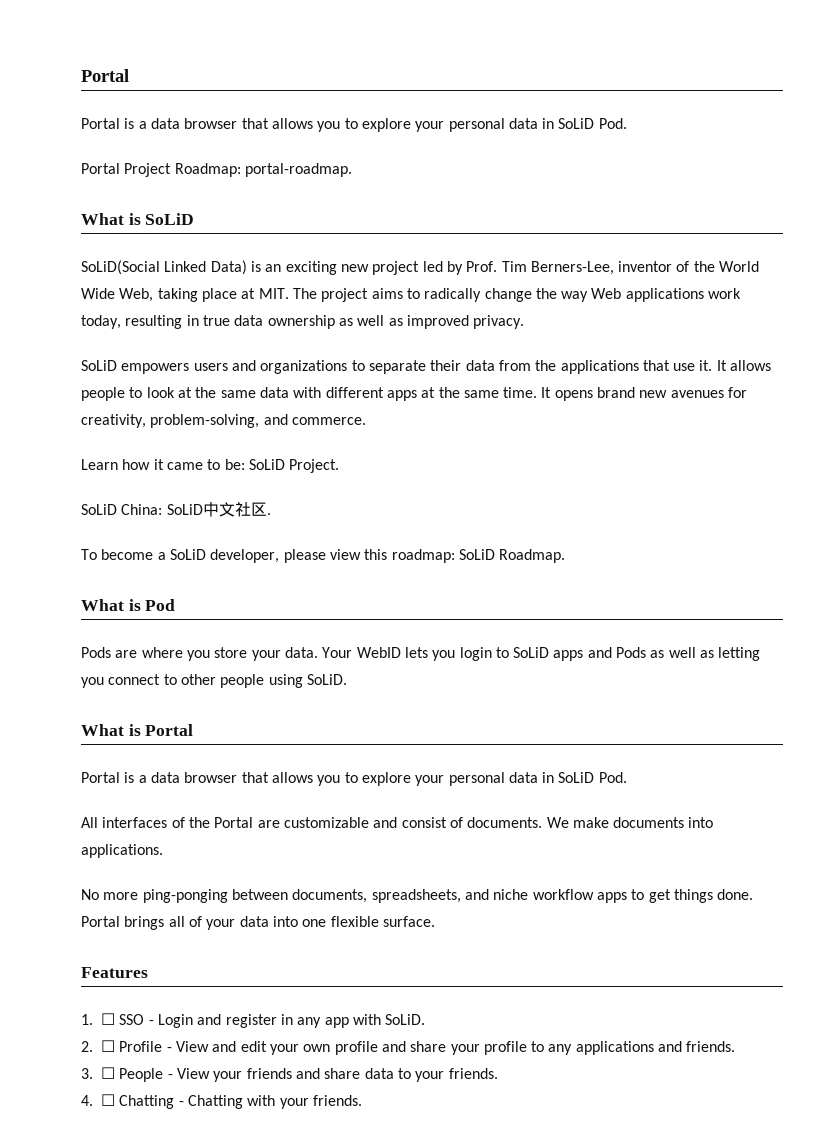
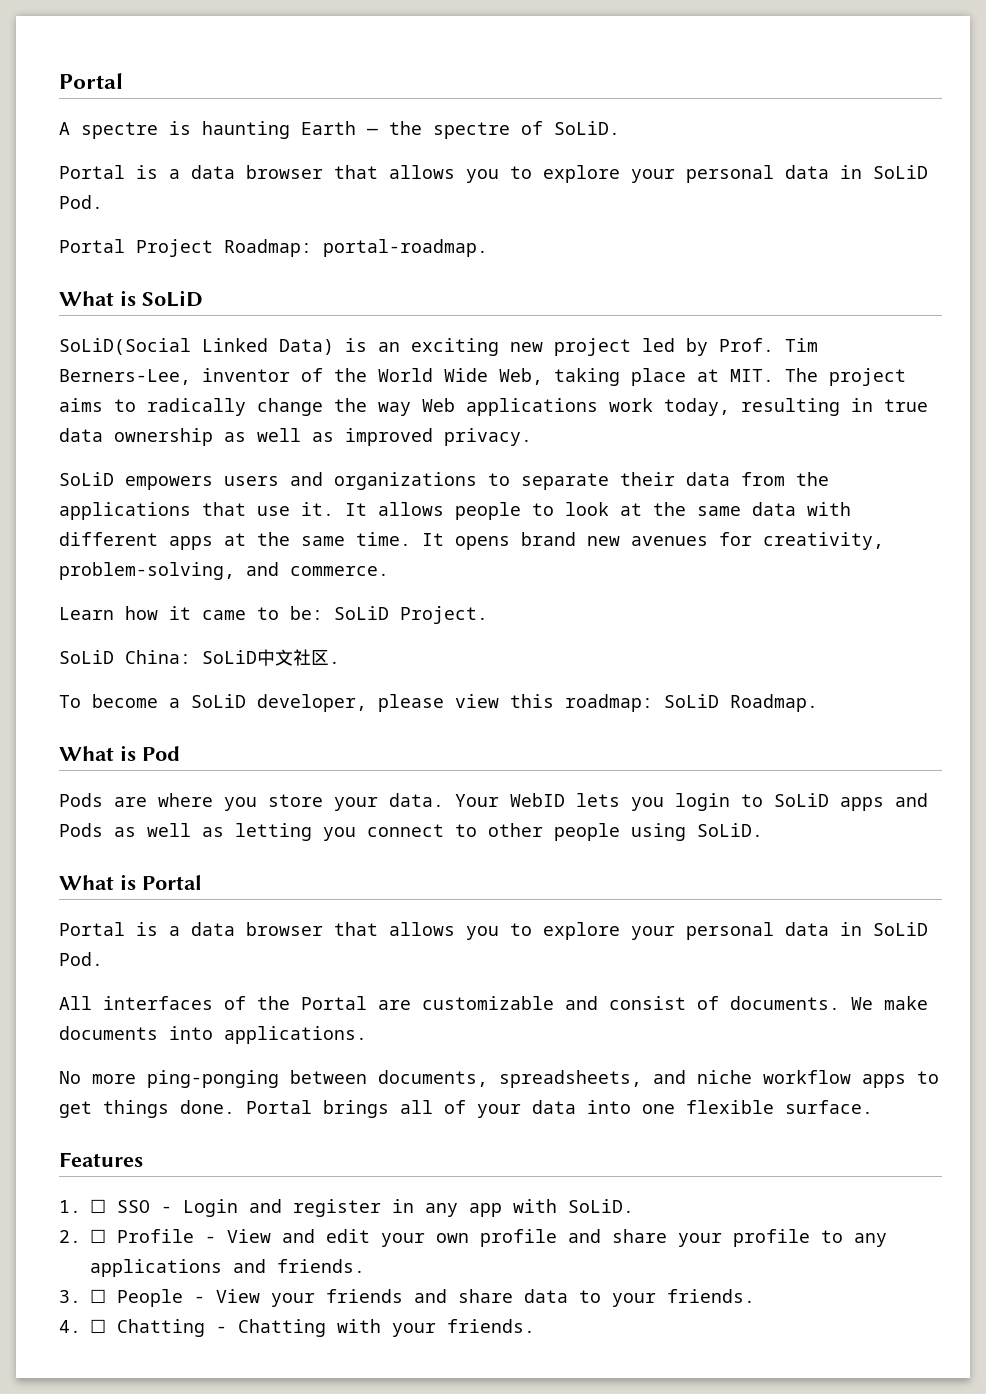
[81,69,129,82] Portal -> [59,73,123,89] [59,121,620,139] Portal // A spectre is haunting Earth — the spectre of SoLiD.

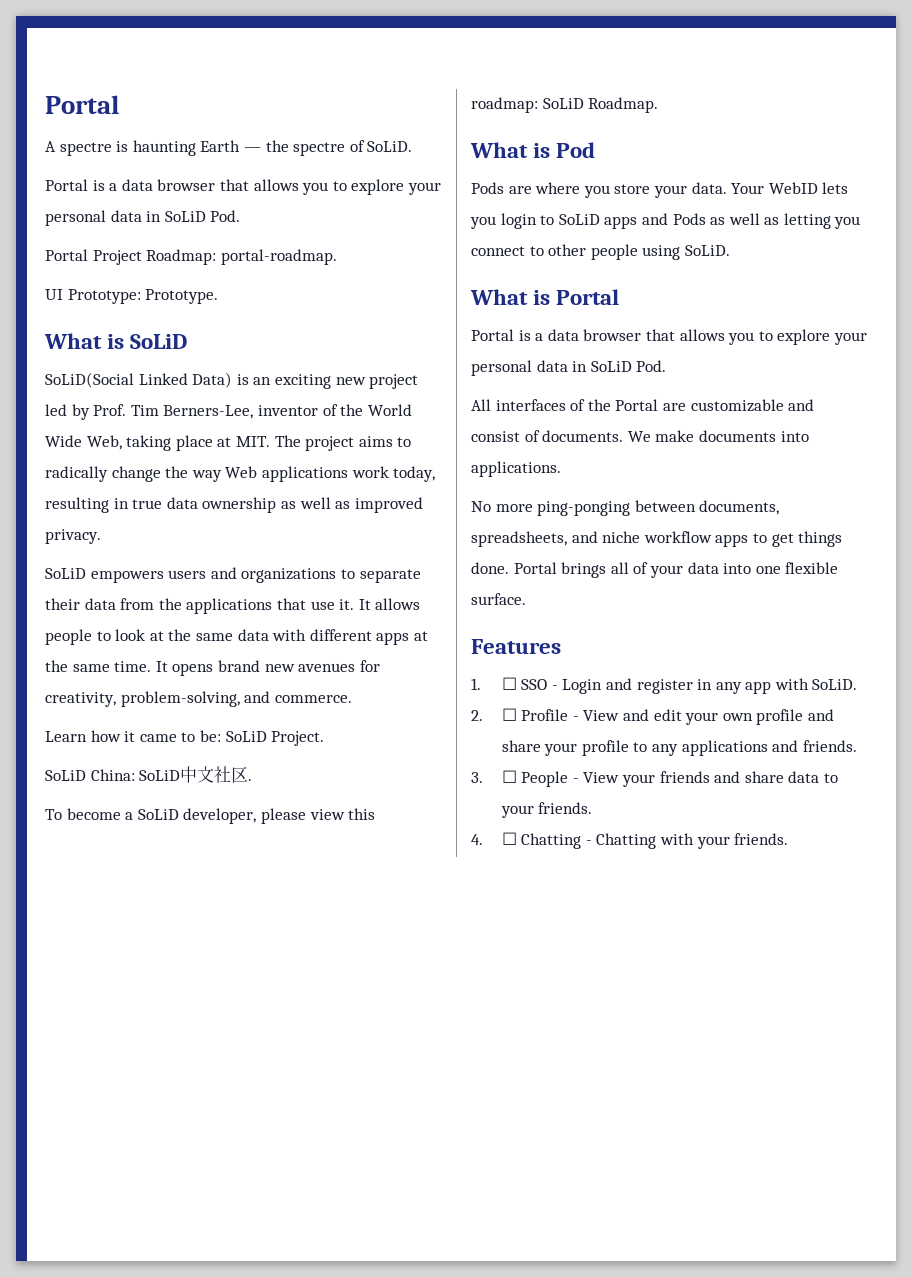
(488, 248) none -> [45,289,219,304] // UI Prototype: Prototype.

